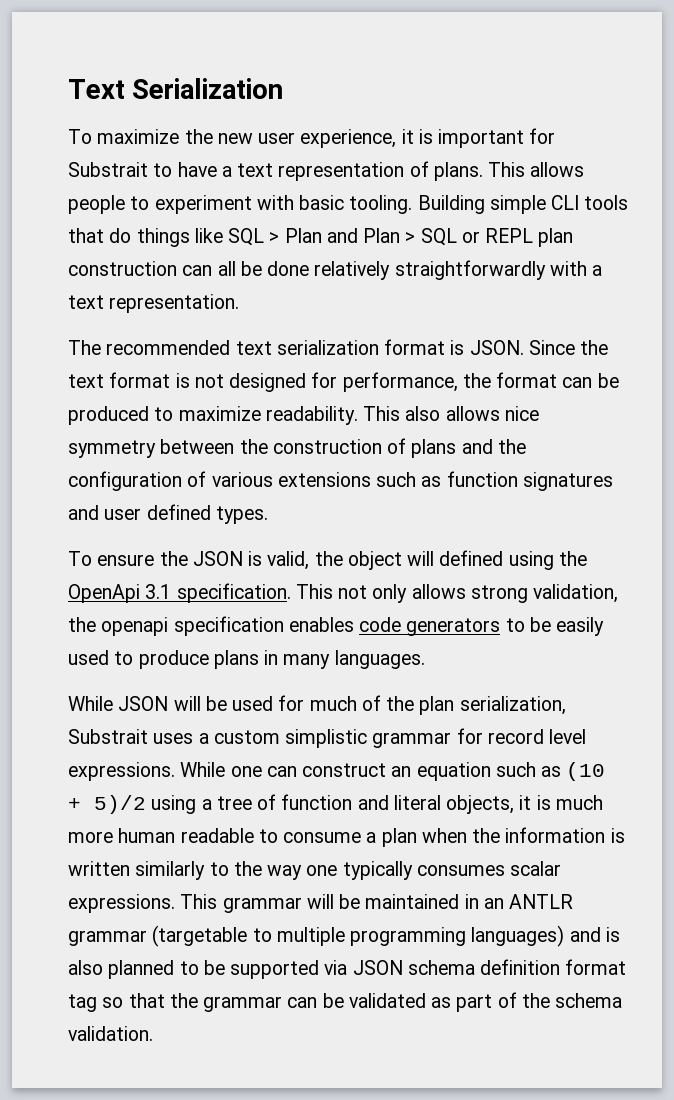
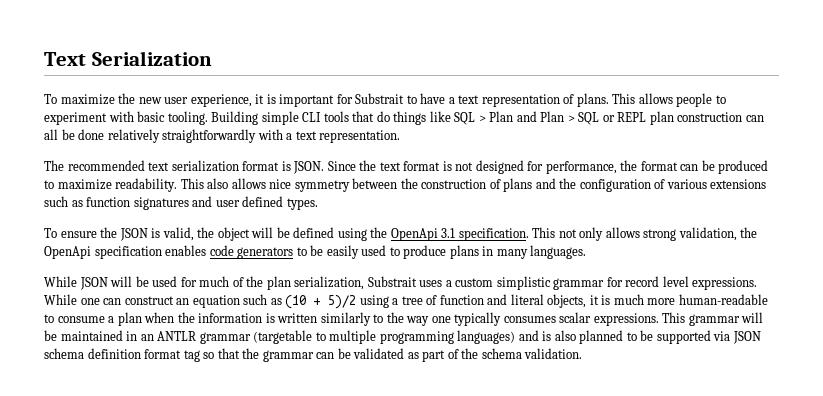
(435, 558) none -> [276,227,290,238] be
[101,617,169,636] openapi -> [44,246,91,259] OpenApi
[118,828,254,843] human readable -> [678,294,768,305] human-readable

